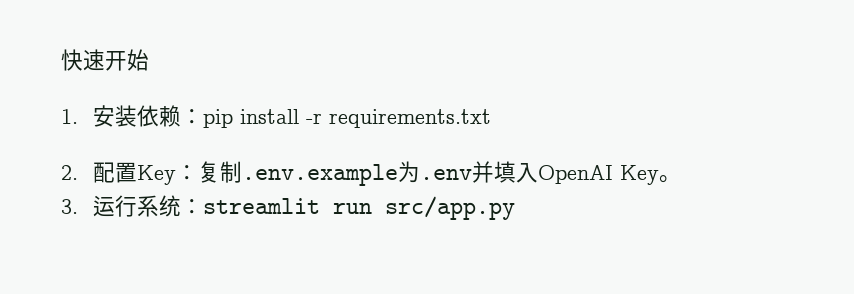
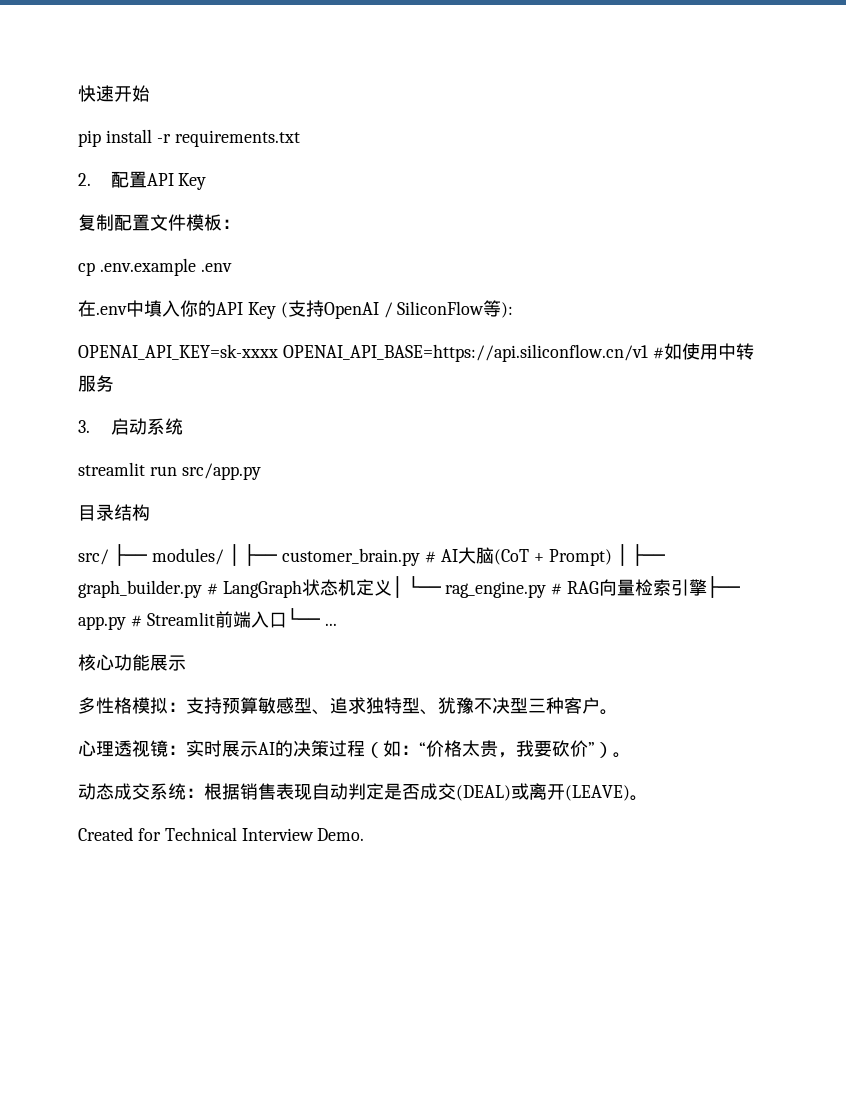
[61,105,204,127] 1.安装依赖： -> (150, 93) none
[137,161,682,186] [61,195,516,220] Key：复制.env.example为.env并填入OpenAI Key。 // 3.运行系统：streamlit run src/app.py -> [146,173,207,190] [78,214,240,231] [78,258,232,276] [78,300,514,319] [78,343,754,362] [78,375,114,392] [78,418,183,435] [78,462,261,480] [78,504,150,521] [78,544,666,566] [78,576,741,598] [78,608,337,630] [78,654,186,671] [78,697,618,715] [78,740,631,758] [78,783,648,801] [78,827,365,841] API Key // 复制配置文件模板： // cp .env.example .env // 在.env中填入你的API Key (支持OpenAI / SiliconFlow等): // OPENAI_API_KEY=sk-xxxx OPENAI_API_BASE=https://api.siliconflow.cn/v1 #如使用中转服务 // 3.启动系统 // streamlit run src/app.py // 目录结构 // src/ ├── modules/ │ ├── customer_brain.py # AI大脑(CoT + Prompt) │ ├── graph_builder.py # LangGraph状态机定义│ └── rag_engine.py # RAG向量检索引擎├── app.py # Streamlit前端入口└── ... // 核心功能展示 // 多性格模拟：支持预算敏感型、追求独特型、犹豫不决型三种客户。 // 心理透视镜：实时展示AI的决策过程（如：“价格太贵，我要砍价”）。 // 动态成交系统：根据销售表现自动判定是否成交(DEAL)或离开(LEAVE)。 // Created for Technical Interview Demo.

